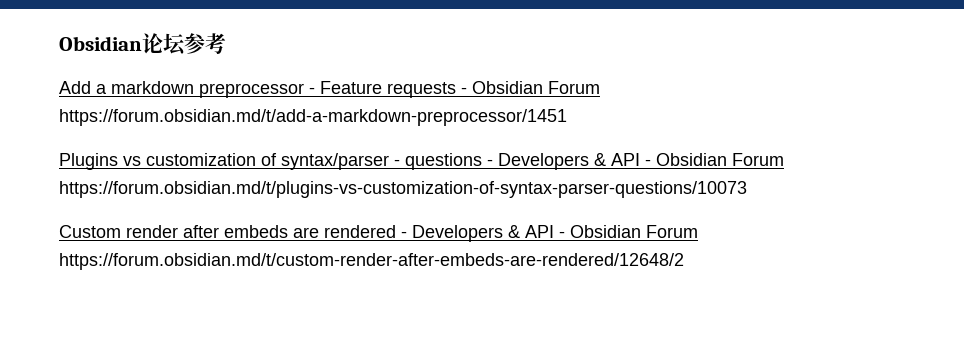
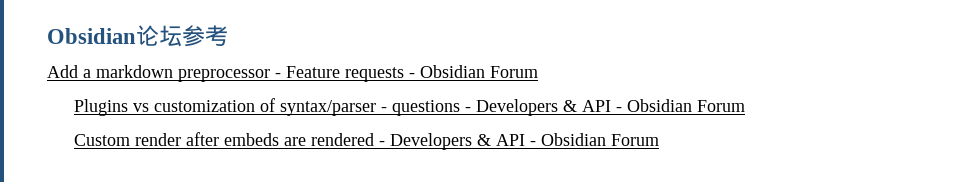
[59,109,567,126] https://forum.obsidian.md/t/add-a-markdown-preprocessor/1451 -> (538, 72) none
[59,181,747,198] https://forum.obsidian.md/t/plugins-vs-customization-of-syntax-parser-questions/10073 -> (746, 106) none
[59,253,684,270] https://forum.obsidian.md/t/custom-render-after-embeds-are-rendered/12648/2 -> (660, 140) none

